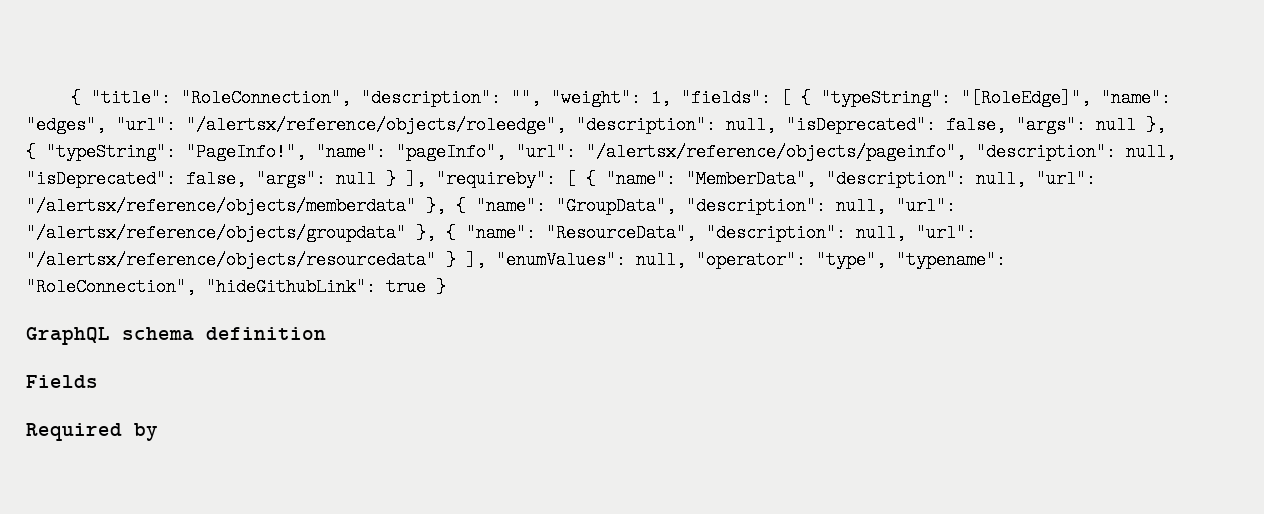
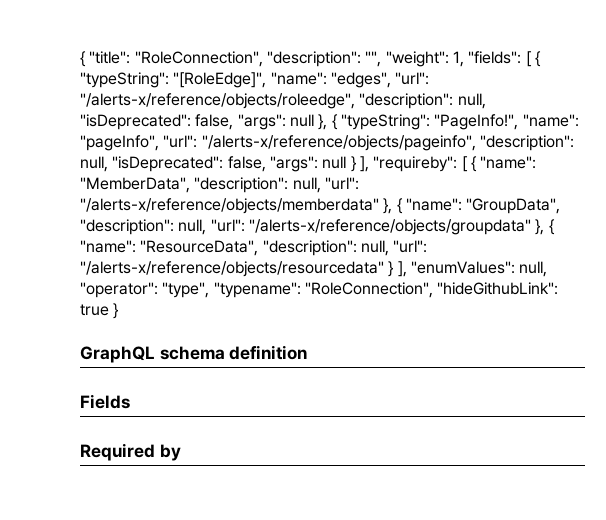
[186,116,566,134] "/alertsx/reference/objects/roleedge", -> [80,93,355,109] "/alerts-x/reference/objects/roleedge",
[586,143,966,161] "/alertsx/reference/objects/pageinfo", -> [201,135,476,151] "/alerts-x/reference/objects/pageinfo",
[26,197,416,215] "/alertsx/reference/objects/memberdata" -> [80,198,379,214] "/alerts-x/reference/objects/memberdata"
[26,224,406,242] "/alertsx/reference/objects/groupdata" -> [248,219,531,235] "/alerts-x/reference/objects/groupdata"
[26,251,436,269] "/alertsx/reference/objects/resourcedata" -> [80,261,384,277] "/alerts-x/reference/objects/resourcedata"

